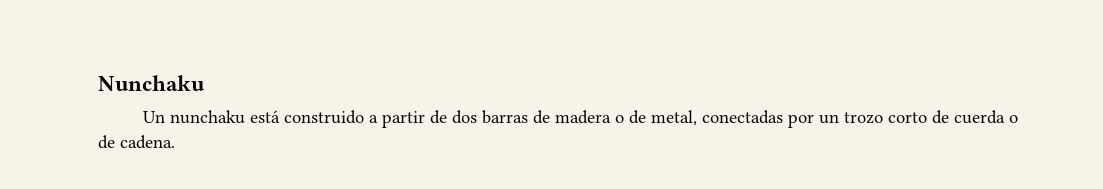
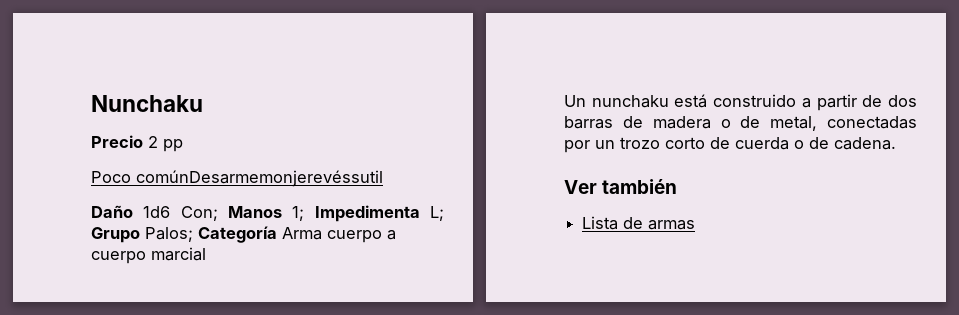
(205, 83) none -> [91,135,183,152] [91,170,383,187] [91,205,444,222] [91,226,396,243] [91,247,206,264] // Precio 2 pp // Poco comúnDesarmemonjerevéssutil // Daño 1d6 Con; Manos 1; Impedimenta L; Grupo Palos; Categoría Arma cuerpo a cuerpo marcial
(175, 142) none -> [564,179,678,194] [582,216,696,230] // Ver también // Lista de armas

